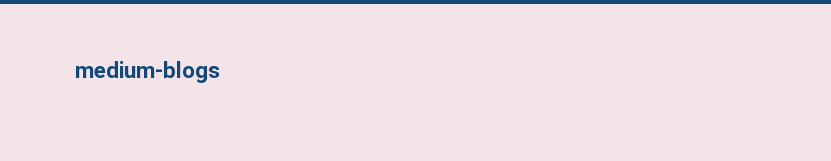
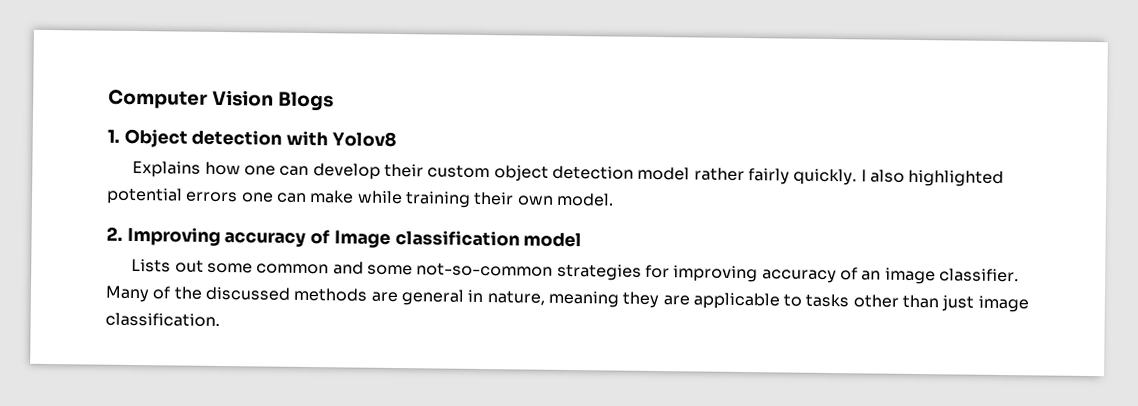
[75,61,220,83] medium-blogs -> [108,89,334,112] [107,128,397,148] [132,160,1005,188] [106,187,614,208] [106,226,583,248] [131,258,1019,285] [105,285,1029,313] [105,312,220,327] Computer Vision Blogs // 1. Object detection with Yolov8 // Explains how one can develop their custom object detection model rather fairly quickly. I also highlighted potential errors one can make while training their own model. // 2. Improving accuracy of Image classification model // Lists out some common and some not-so-common strategies for improving accuracy of an image classifier. Many of the discussed methods are general in nature, meaning they are applicable to tasks other than just image classification.

